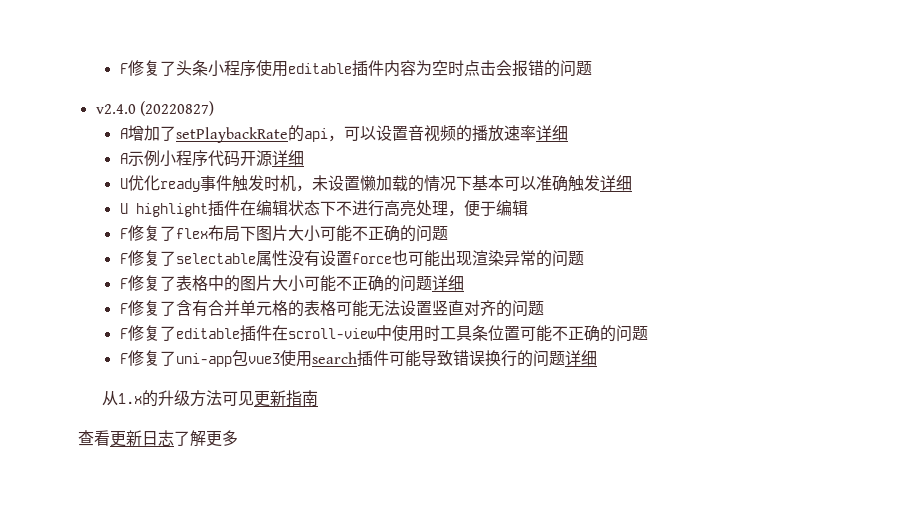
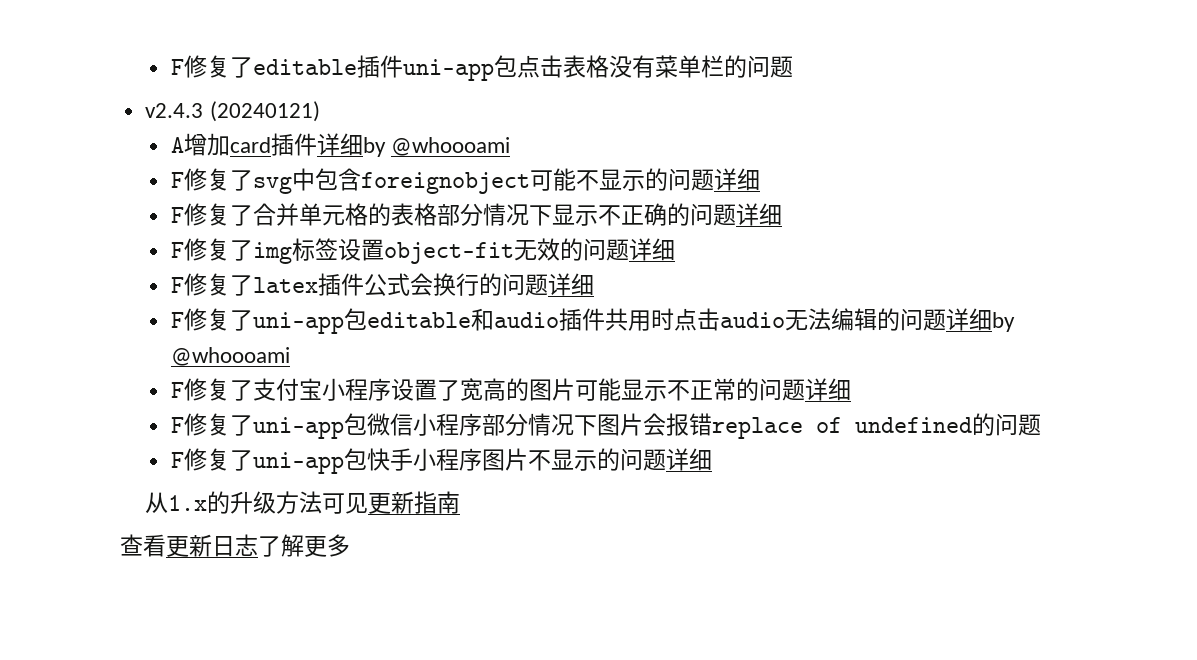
[119,60,592,77] [95,101,214,116] F修复了头条小程序使用editable插件内容为空时点击会报错的问题 // v2.4.0 (20220827) -> [170,55,793,81] [145,101,320,122] F修复了editable插件uni-app包点击表格没有菜单栏的问题 // v2.4.3 (20240121)
[159,125,568,143] [119,150,304,167] [119,175,632,192] [119,200,528,217] [119,225,448,242] [119,250,584,267] [119,275,336,292] 了setPlaybackRate的api，可以设置音视频的播放速率详细 // A示例小程序代码开源详细 // U优化ready事件触发时机，未设置懒加载的情况下基本可以准确触发详细 // U highlight插件在编辑状态下不进行高亮处理，便于编辑 // F修复了flex布局下图片大小可能不正确的问题 // F修复了selectable属性没有设置force也可能出现渲染异常的问题 // F修复了表格中的图片大小可能 -> [229,133,510,157] [170,168,760,194] [170,203,598,226] card插件详细by @whoooami // F修复了svg中包含foreignobject可能不显示的问题详细 // F修复了合并单元格的表格部分情况下显示
[175,300,544,317] [119,325,600,342] 含有合并单元格的表格可能无法设置竖直对齐的问题 // F修复了editable插件在scroll-view中使用时工具条位置可能不正确 -> [252,238,675,264] [170,273,594,296] [170,308,1015,334] [170,347,290,366] [170,378,851,401] [170,413,972,439] img标签设置object-fit无效的问题详细 // F修复了latex插件公式会换行的问题详细 // F修复了uni-app包editable和audio插件共用时点击audio无法编辑的问题详细by @whoooami // F修复了支付宝小程序设置了宽高的图片可能显示不正常的问题详细 // F修复了uni-app包微信小程序部分情况下图片会报错replace of undefined
[247,350,517,367] vue3使用search插件可能导致错误换行 -> [366,448,597,471] 快手小程序图片不显示

